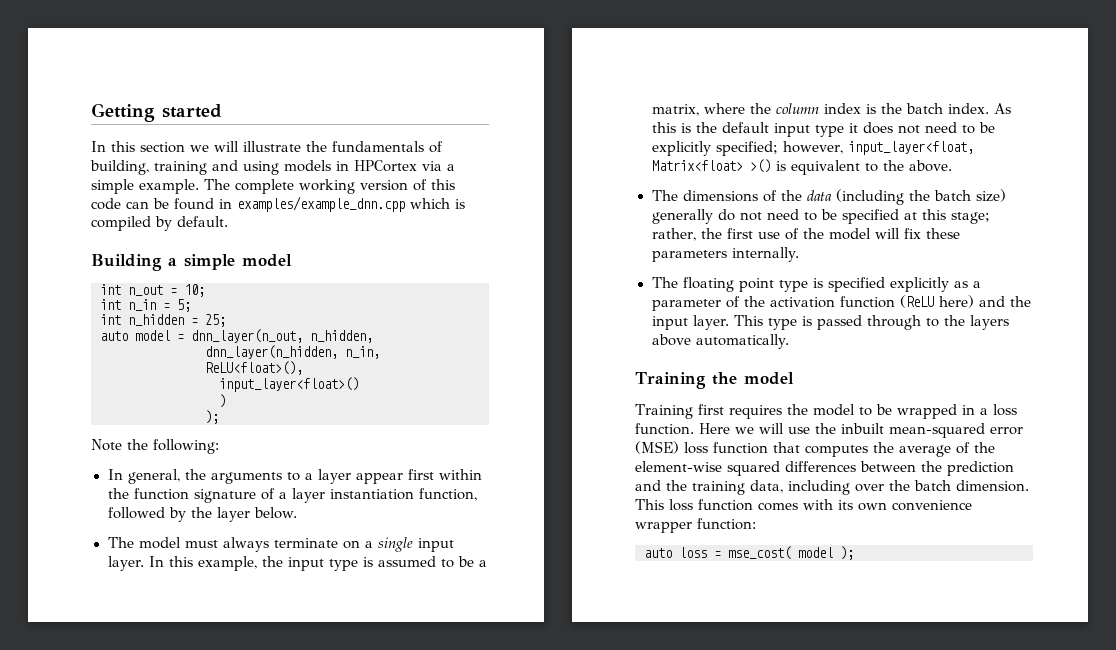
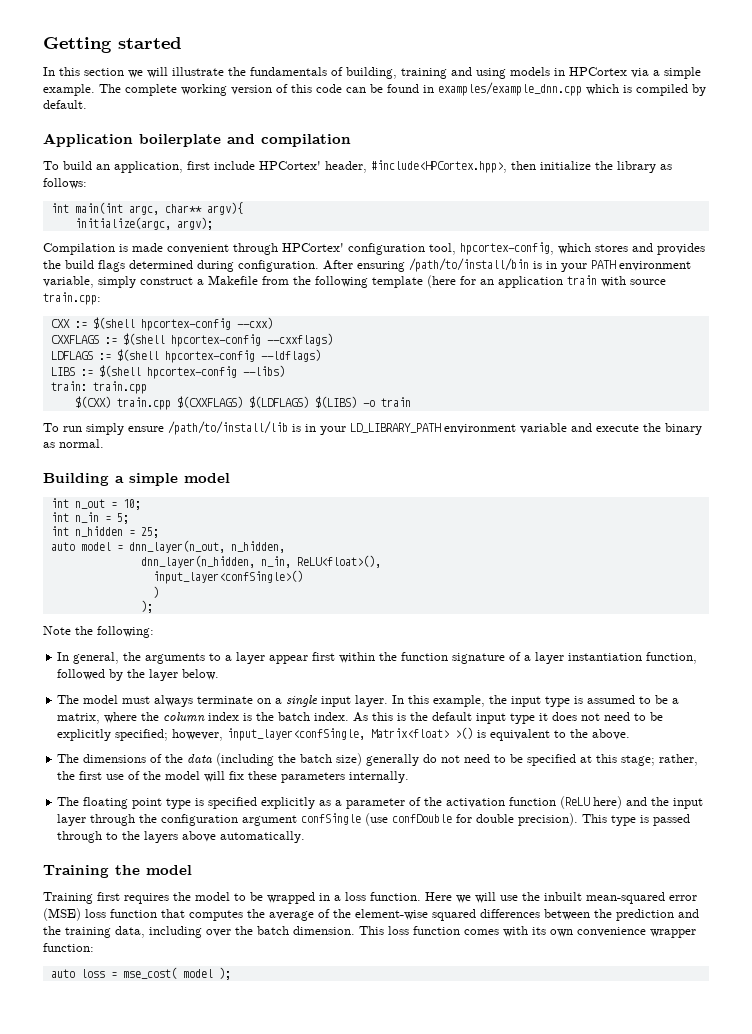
(228, 221) none -> [43,133,351,147] [43,160,672,173] [43,178,87,189] [50,202,243,215] [74,217,213,230] [43,242,705,255] [43,258,691,272] [43,275,666,288] [43,292,101,305] [50,317,273,331] [50,333,333,347] [50,349,321,363] [50,365,285,379] [50,381,147,394] [74,396,411,410] [43,421,702,435] [43,439,104,448] // Application boilerplate and compilation // To build an application, first include HPCortex' header, #include<HPCortex.hpp>, then initialize the library as follows: // int main(int argc, char** argv){ // initialize(argc, argv); // Compilation is made convenient through HPCortex' configuration tool, hpcortex-config, which stores and provides the build flags determined during configuration. After ensuring /path/to/install/bin is in your PATH environment variable, simply construct a Makefile from the following template (here for an application train with source train.cpp: // CXX := $(shell hpcortex-config --cxx) // CXXFLAGS := $(shell hpcortex-config --cxxflags) // LDFLAGS := $(shell hpcortex-config --ldflags) // LIBS := $(shell hpcortex-config --libs) // train: train.cpp // $(CXX) train.cpp $(CXXFLAGS) $(LDFLAGS) $(LIBS) -o train // To run simply ensure /path/to/install/lib is in your LD_LIBRARY_PATH environment variable and execute the binary as normal.
[219,377,359,392] input_layer<float>() -> [152,570,303,584] input_layer<confSingle>()
[847,141,974,155] input_layer<float, -> [227,728,366,741] input_layer<confSingle,
[692,315,730,330] layer. -> [57,813,579,826] layer through the configuration argument confSingle (use confDouble for double precision).

